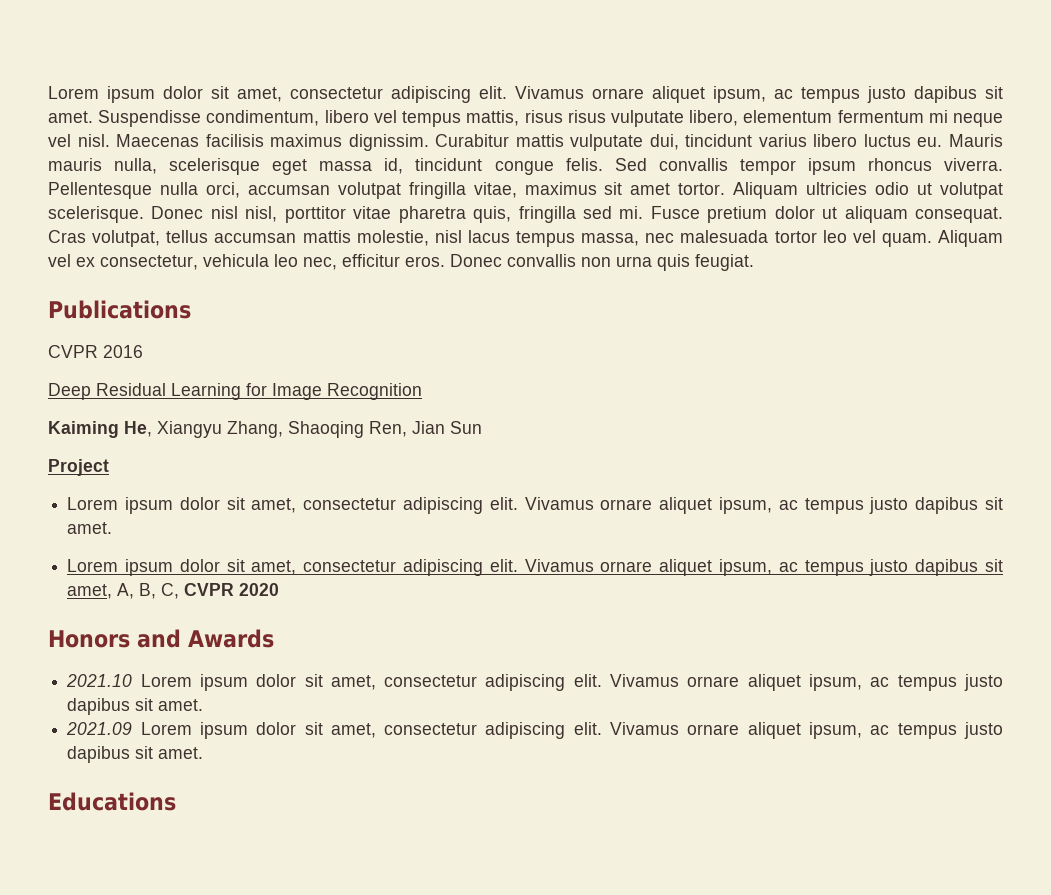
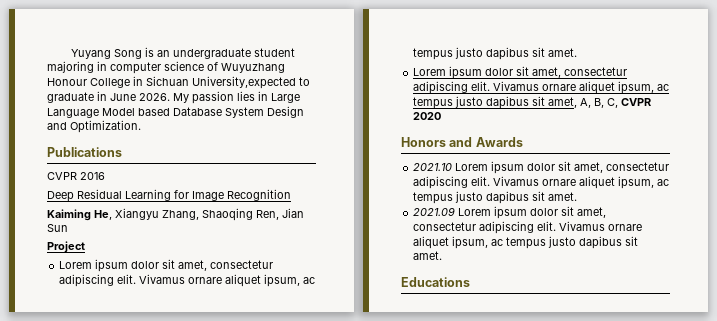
[48,86,1003,103] [48,110,1003,127] [48,134,1003,151] [48,158,1003,175] [48,182,1003,199] [48,206,1003,223] [48,230,1003,247] [48,254,754,271] Lorem ipsum dolor sit amet, consectetur adipiscing elit. Vivamus ornare aliquet ipsum, ac tempus justo dapibus sit amet. Suspendisse condimentum, libero vel tempus mattis, risus risus vulputate libero, elementum fermentum mi neque vel nisl. Maecenas facilisis maximus dignissim. Curabitur mattis vulputate dui, tincidunt varius libero luctus eu. Mauris mauris nulla, scelerisque eget massa id, tincidunt congue felis. Sed convallis tempor ipsum rhoncus viverra. Pellentesque nulla orci, accumsan volutpat fringilla vitae, maximus sit amet tortor. Aliquam ultricies odio ut volutpat scelerisque. Donec nisl nisl, porttitor vitae pharetra quis, fringilla sed mi. Fusce pretium dolor ut aliquam consequat. Cras volutpat, tellus accumsan mattis molestie, nisl lacus tempus massa, nec malesuada tortor leo vel quam. Aliquam vel ex consectetur, vehicula leo nec, efficitur eros. Donec convallis non urna quis feugiat. -> [71,47,296,59] [47,61,285,74] [47,76,310,89] [47,91,300,104] [47,106,304,118] [47,120,141,133] Yuyang Song is an undergraduate student majoring in computer science of Wuyuzhang Honour College in Sichuan University,expected to graduate in June 2026. My passion lies in Large Language Model based Database System Design and Optimization.

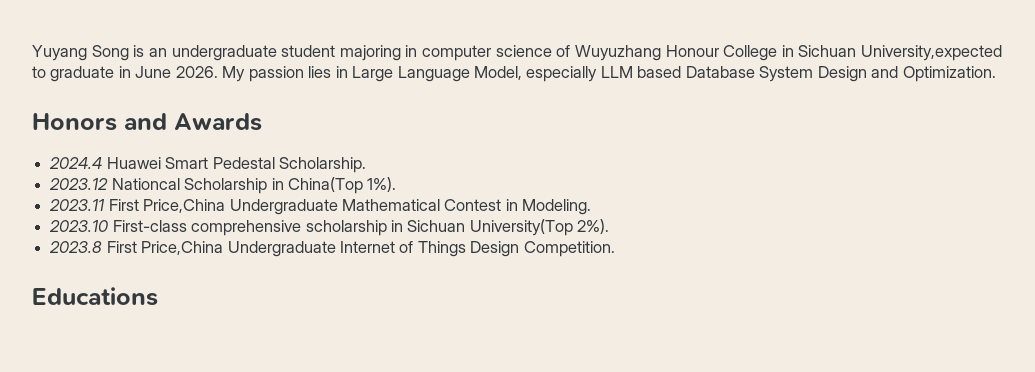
[102,108,135,116] Model -> [474,66,633,82] Model, especially LLM
[47,147,122,157] [47,172,105,180] [47,189,291,202] [47,208,304,221] [47,224,68,232] [47,241,85,253] [59,259,274,272] [59,274,316,287] [413,47,578,60] [413,66,628,79] [413,81,670,94] [413,96,652,109] [413,112,442,120] [401,137,523,147] [413,161,670,174] [413,176,670,189] [413,191,578,204] [413,206,607,219] [413,221,643,234] [413,236,639,249] [413,251,443,260] Publications // CVPR 2016 // Deep Residual Learning for Image Recognition // Kaiming He, Xiangyu Zhang, Shaoqing Ren, Jian Sun // Project // Lorem ipsum dolor sit amet, consectetur adipiscing elit. Vivamus ornare aliquet ipsum, ac tempus justo dapibus sit amet. // Lorem ipsum dolor sit amet, consectetur adipiscing elit. Vivamus ornare aliquet ipsum, ac tempus justo dapibus sit amet, A, B, C, CVPR 2020 // Honors and Awards // 2021.10 Lorem ipsum dolor sit amet, consectetur adipiscing elit. Vivamus ornare aliquet ipsum, ac tempus justo dapibus sit amet. // 2021.09 Lorem ipsum dolor sit amet, consectetur adipiscing elit. Vivamus ornare aliquet ipsum, ac tempus justo dapibus sit amet. -> [32,113,262,131] [49,157,366,173] [49,177,397,194] [49,199,592,215] [49,219,610,236] [49,241,615,257] Honors and Awards // 2024.4 Huawei Smart Pedestal Scholarship. // 2023.12 Nationcal Scholarship in China(Top 1%). // 2023.11 First Price,China Undergraduate Mathematical Contest in Modeling. // 2023.10 First-class comprehensive scholarship in Sichuan University(Top 2%). // 2023.8 First Price,China Undergraduate Internet of Things Design Competition.

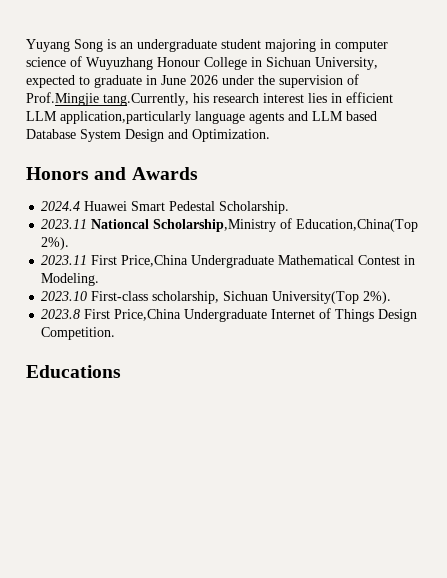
[861,45,1002,61] University,expected -> [315,57,378,70] [26,75,75,88] University, expected
[175,66,598,82] 2026. My passion lies in Large Language Model, especially -> [190,74,359,88] [26,92,393,106] [26,111,308,124] 2026 under the supervision of Prof.Mingjie tang.Currently, his research interest lies in efficient LLM application,particularly language agents and
[49,177,397,194] 2023.12 Nationcal Scholarship in China(Top 1%). -> [41,218,419,232] [41,237,70,250] 2023.11 Nationcal Scholarship,Ministry of Education,China(Top 2%).
[191,220,403,236] comprehensive scholarship in -> [152,291,220,304] scholarship,

